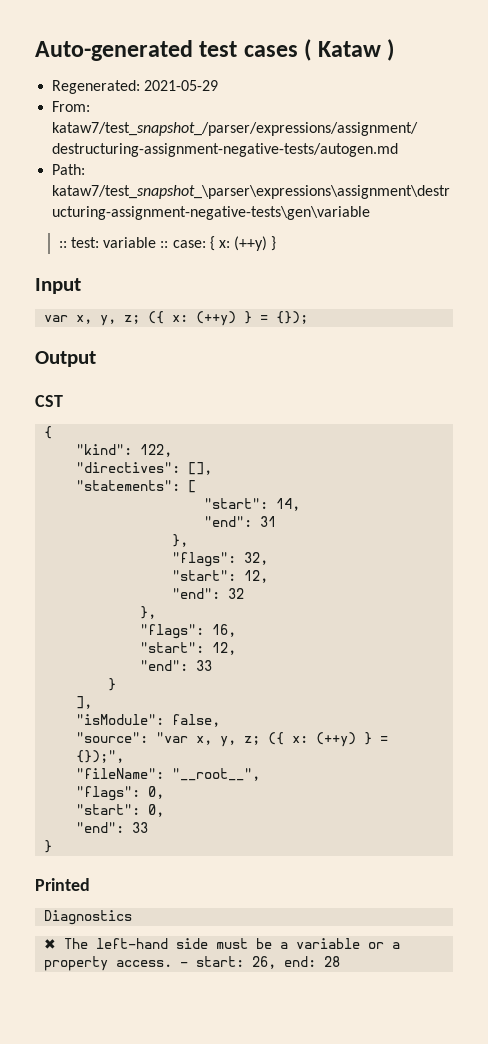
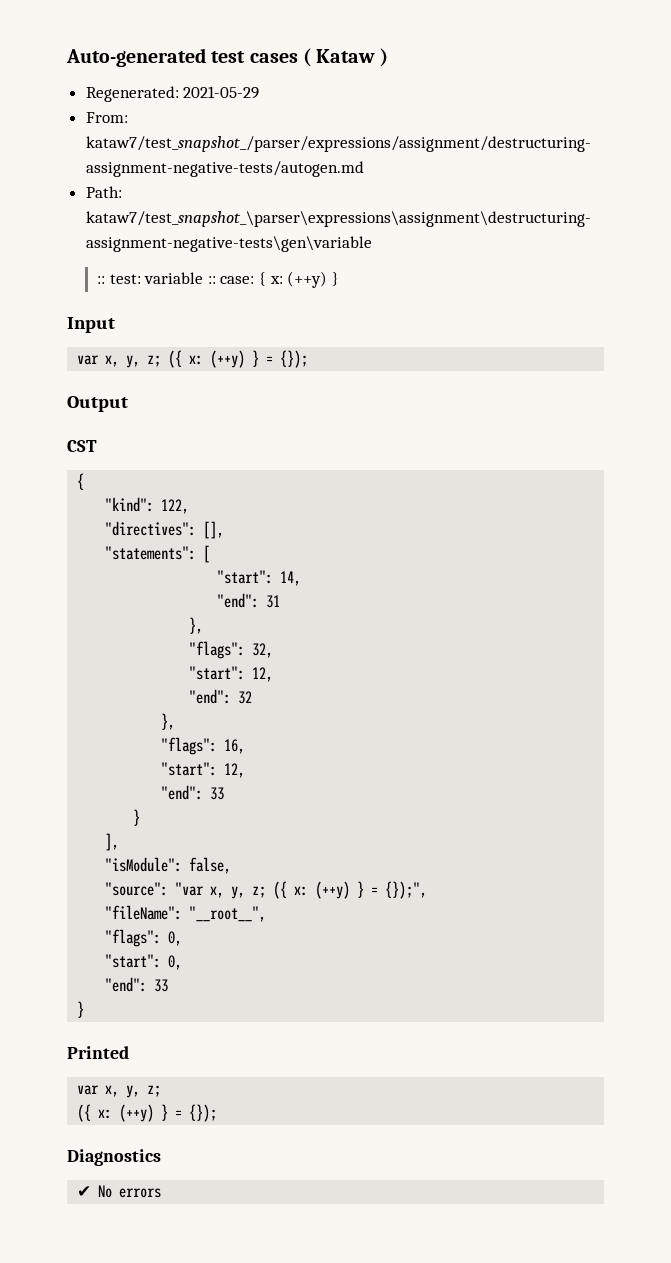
[44,910,133,925] [44,938,401,949] [44,956,341,971] Diagnostics // ✖ The left-hand side must be a variable or a property access. - start: 26, end: 28 -> [77,1085,162,1098] [77,1104,218,1122] [67,1149,161,1166] [77,1185,162,1198] var x, y, z; // ({ x: (++y) } = {}); // Diagnostics // ✔ No errors

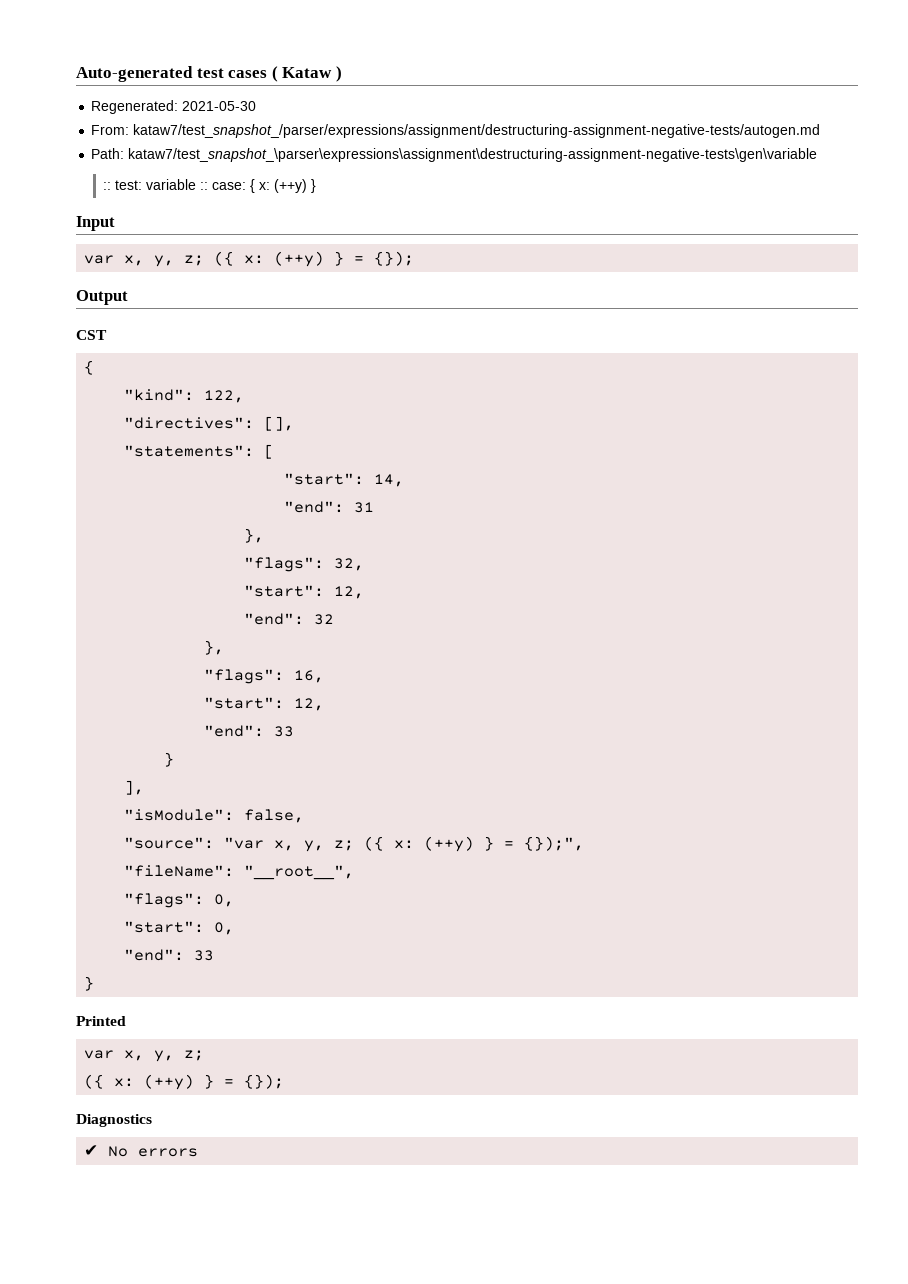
[183,86,260,99] 2021-05-29 -> [182,101,257,111] 2021-05-30

